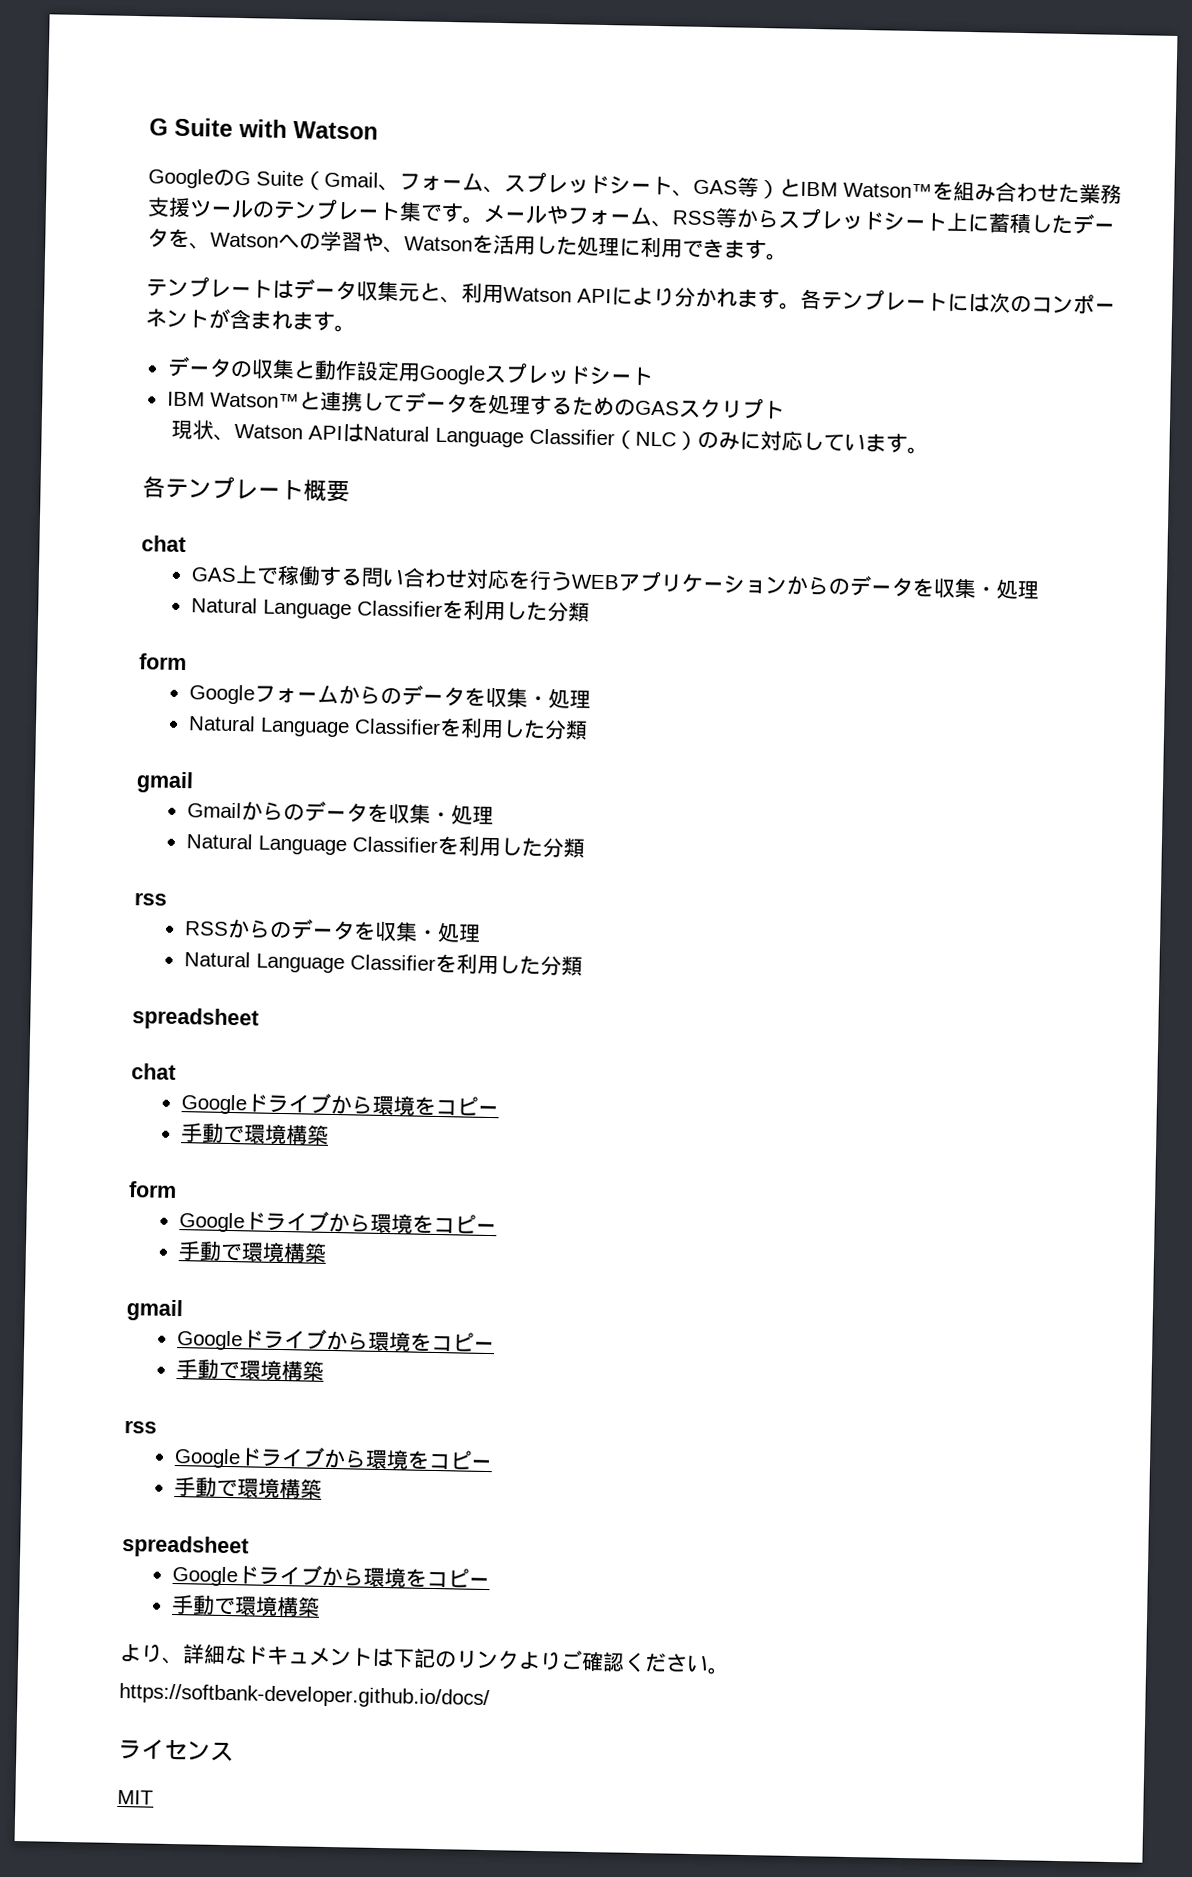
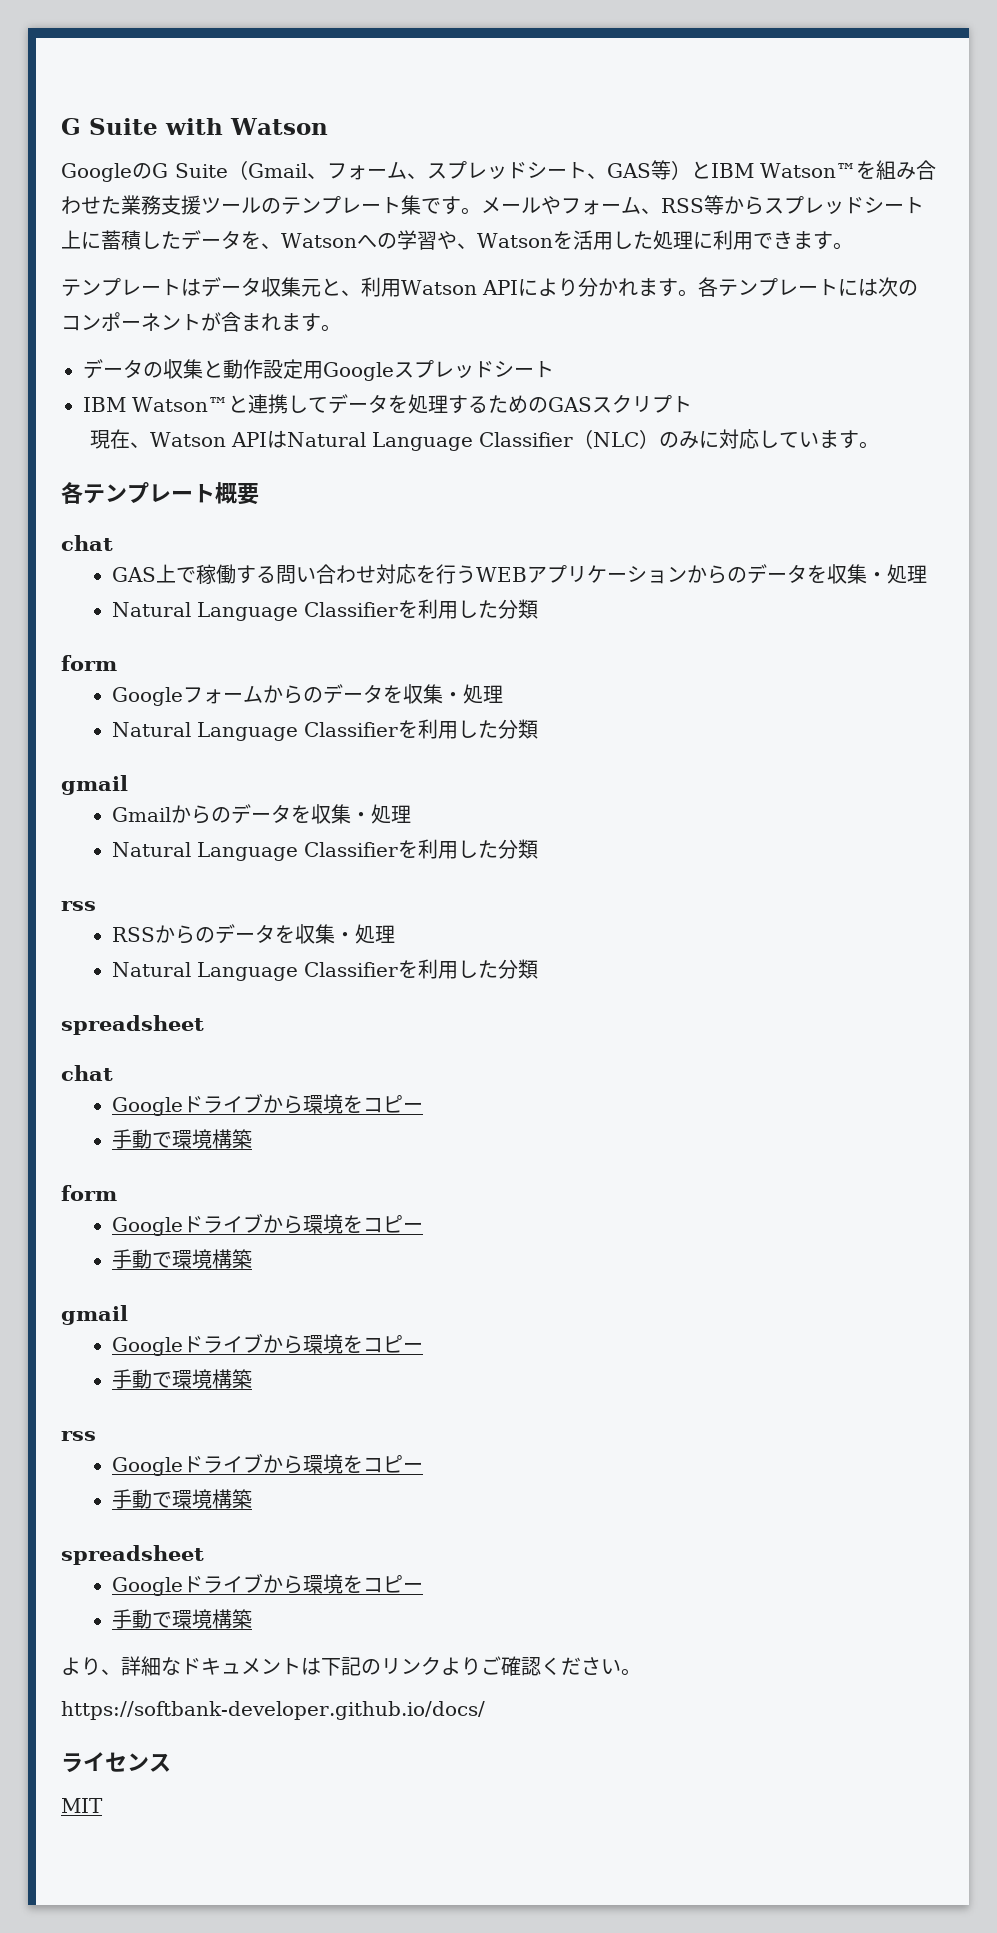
[191,420,214,440] 状 -> [110,429,131,449] 在

